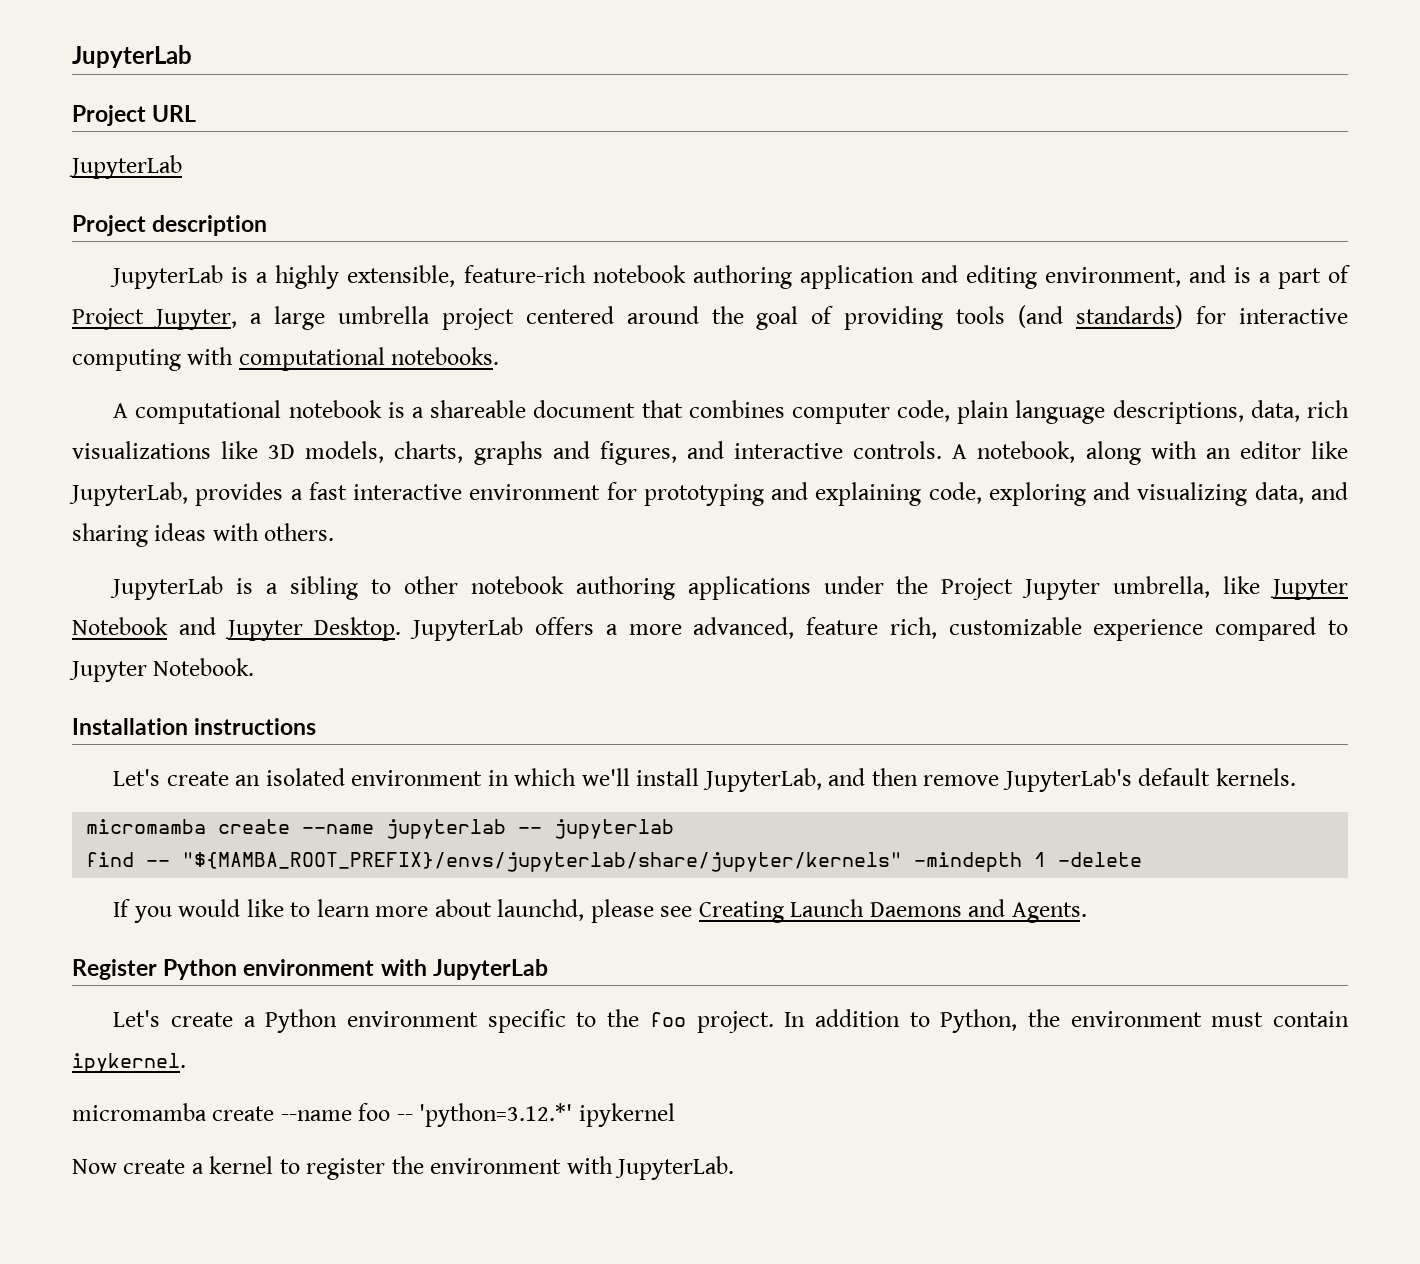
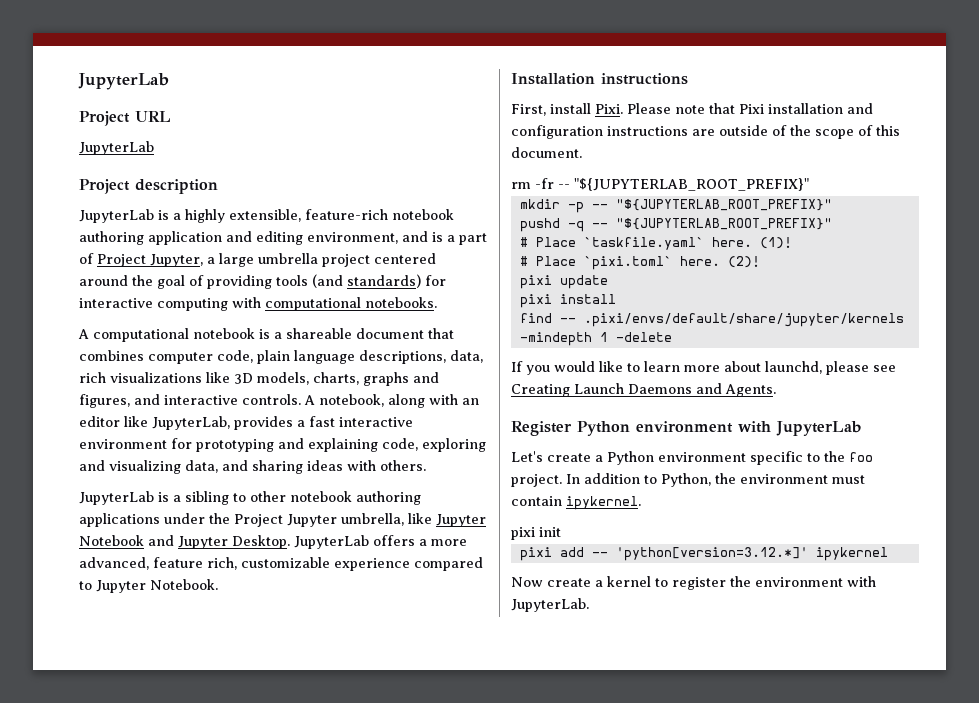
[113,768,1296,792] [86,819,675,839] Let's create an isolated environment in which we'll install JupyterLab, and then remove JupyterLab's default kernels. // micromamba create --name jupyterlab -- jupyterlab -> [511,103,873,116] [511,125,900,139] [511,147,582,158] [511,178,809,191] [519,199,832,213] [519,218,832,232] [519,237,792,250] [519,256,760,270] [519,275,608,289] [519,294,616,308] First, install Pixi. Please note that Pixi installation and configuration instructions are outside of the scope of this document. // rm -fr -- "${JUPYTERLAB_ROOT_PREFIX}" // mkdir -p -- "${JUPYTERLAB_ROOT_PREFIX}" // pushd -q -- "${JUPYTERLAB_ROOT_PREFIX}" // # Place `taskfile.yaml` here. (1)! // # Place `pixi.toml` here. (2)! // pixi update // pixi install
[182,852,903,872] "${MAMBA_ROOT_PREFIX}/envs/jupyterlab/share/jupyter/kernels" -> [583,313,904,327] .pixi/envs/default/share/jupyter/kernels
[72,1103,573,1127] micromamba create --name foo -- 'python=3.12.*' -> [511,527,561,540] [519,547,808,561] pixi init // pixi add -- 'python[version=3.12.*]'

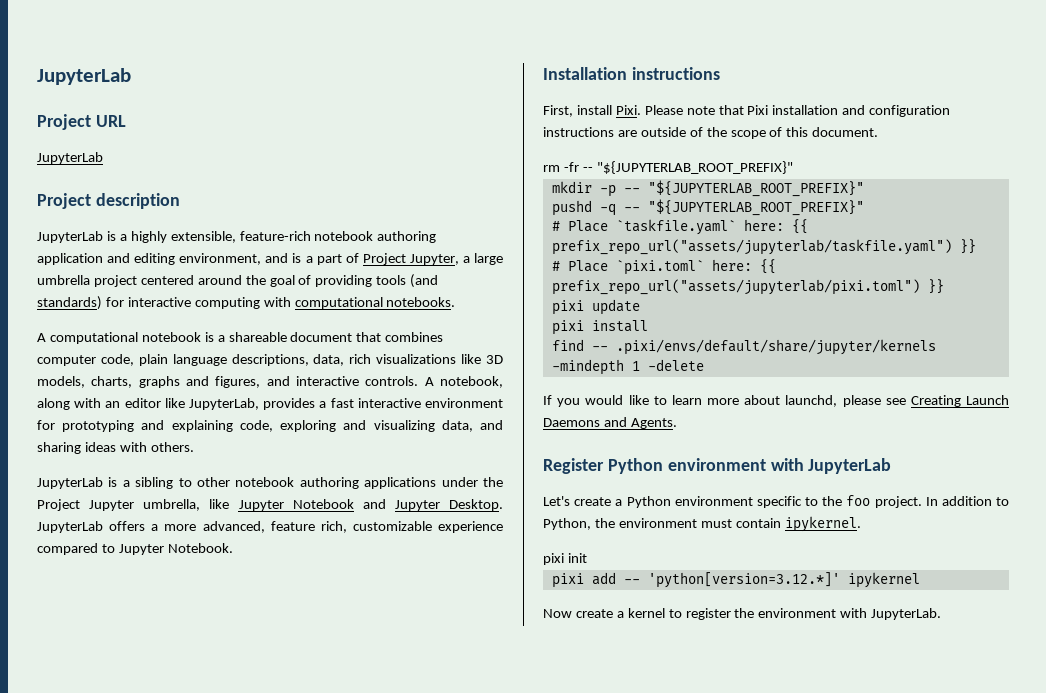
[711,237,792,249] here. (1)! -> [743,219,808,234] [551,239,976,255] here: {{ prefix_repo_url("assets/jupyterlab/taskfile.yaml") }}
[679,256,760,268] here. (2)! -> [711,259,776,274] [551,279,944,295] here: {{ prefix_repo_url("assets/jupyterlab/pixi.toml") }}

